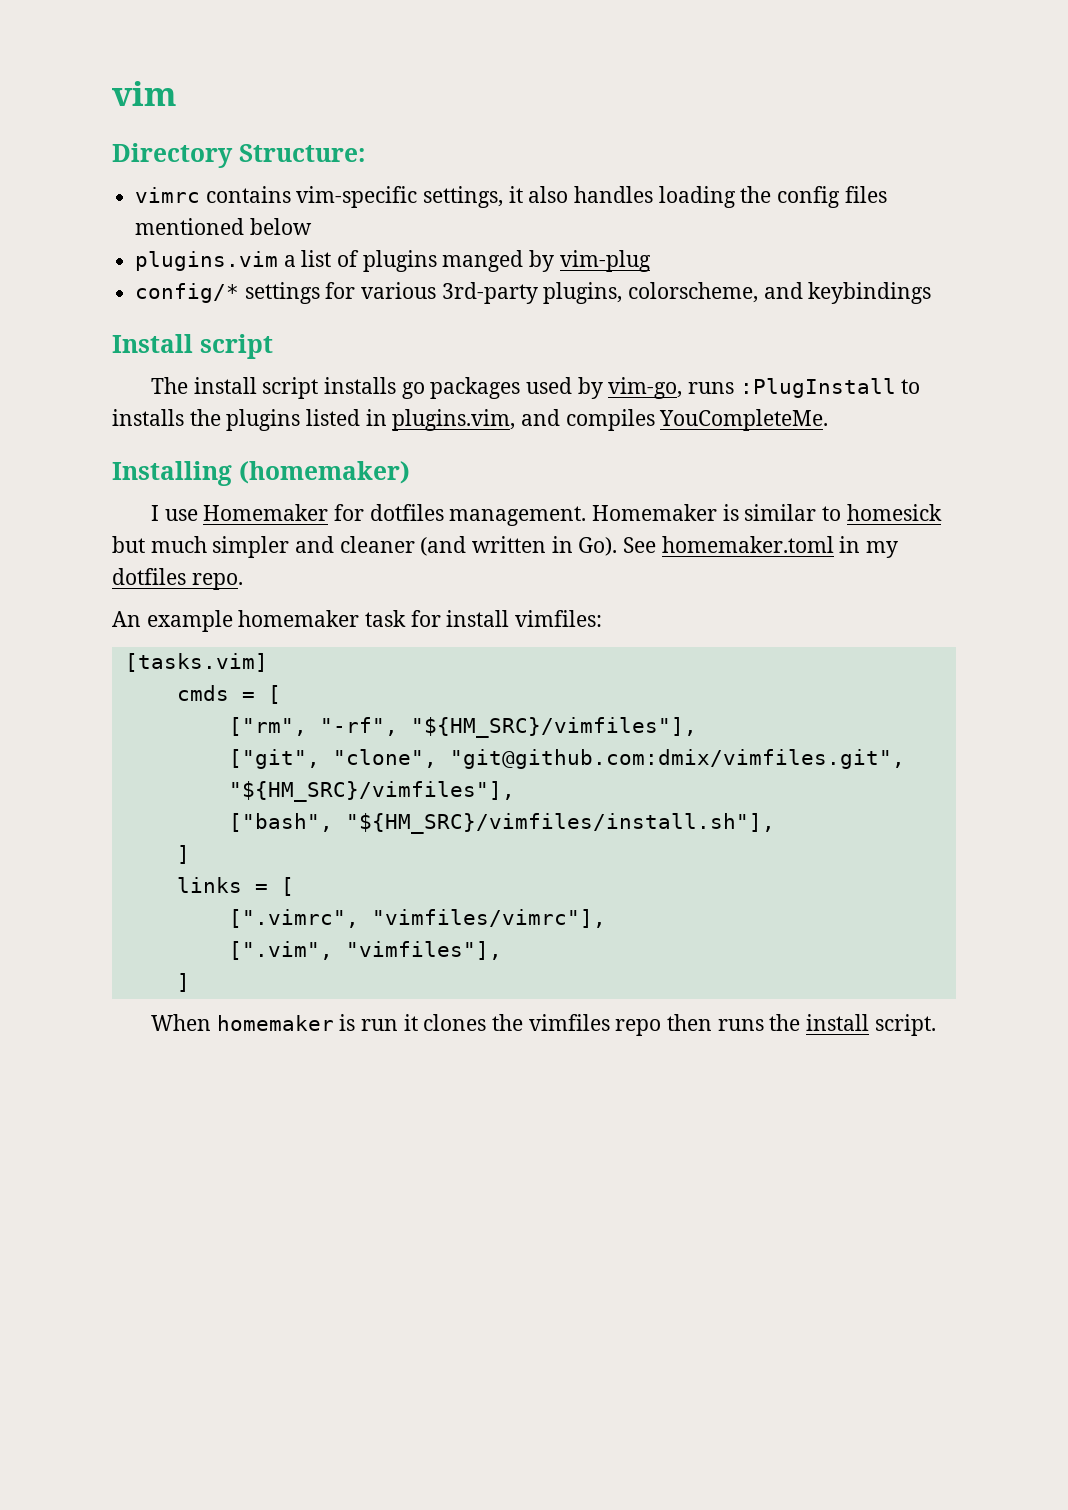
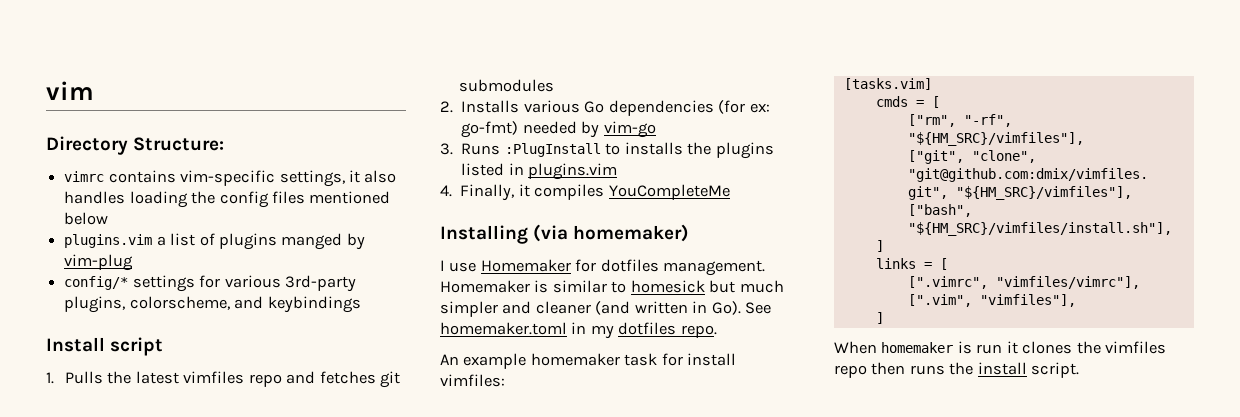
[151,377,735,399] The install script installs go packages used by vim-go, runs -> [46,371,401,388] [458,79,554,92] [440,100,770,116] [461,121,656,138] [440,143,501,155] 1. Pulls the latest vimfiles repo and fetches git submodules // 2. Installs various Go dependencies (for ex: go-fmt) needed by vim-go // 3. Runs
[392,409,829,431] plugins.vim, and compiles YouCompleteMe. -> [528,163,618,180] [440,184,730,201] plugins.vim // 4. Finally, it compiles YouCompleteMe
[238,461,410,484] (homemaker) -> [533,224,690,242] (via homemaker)

